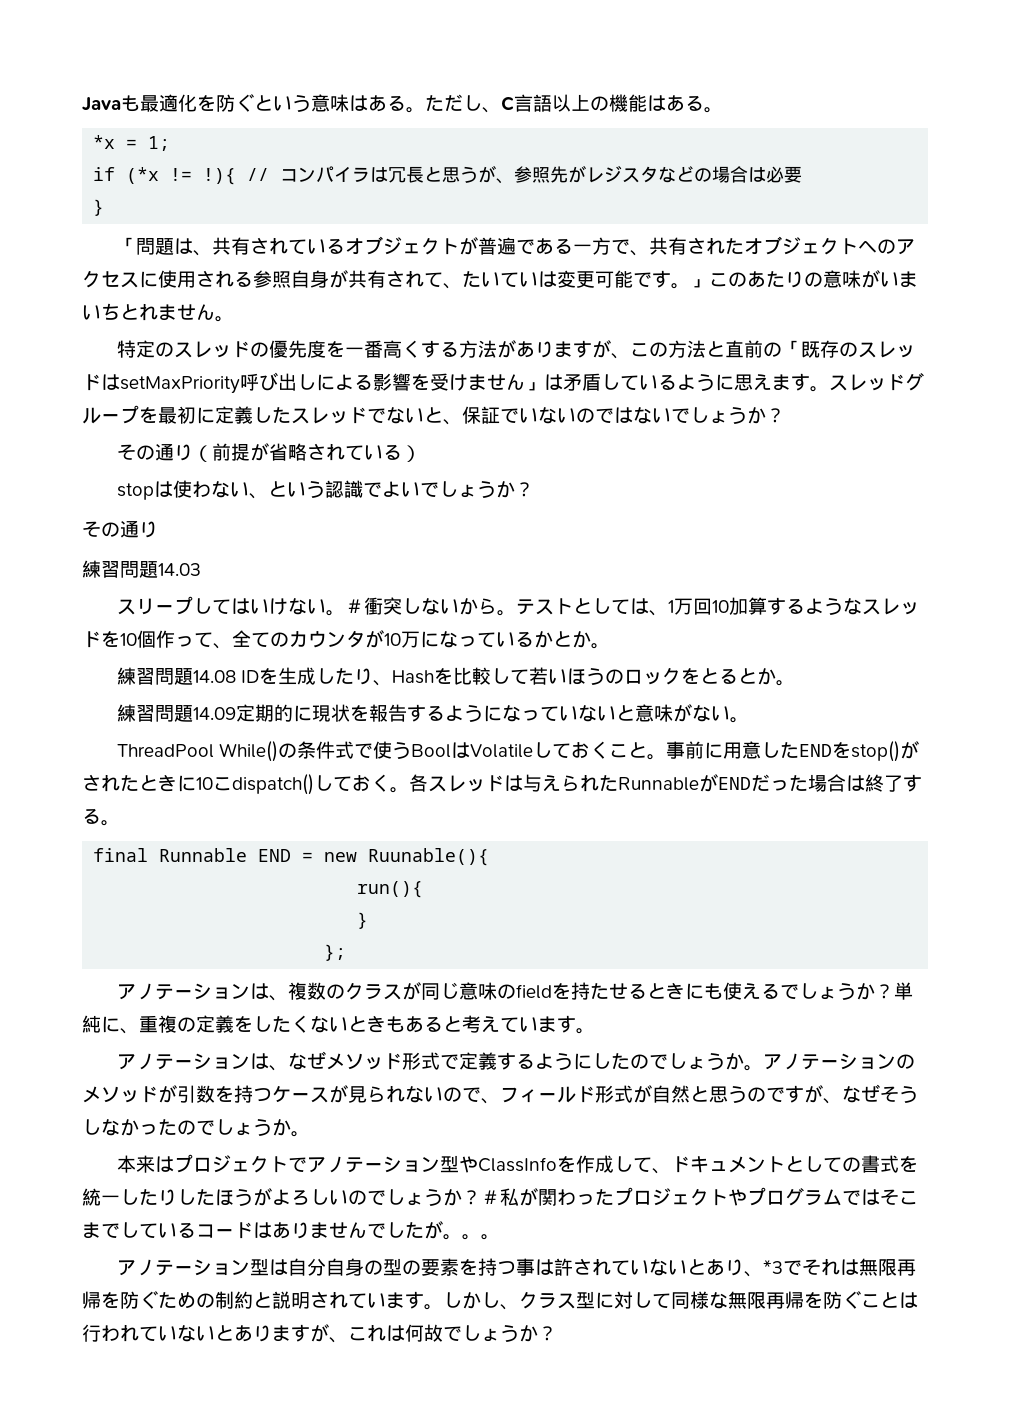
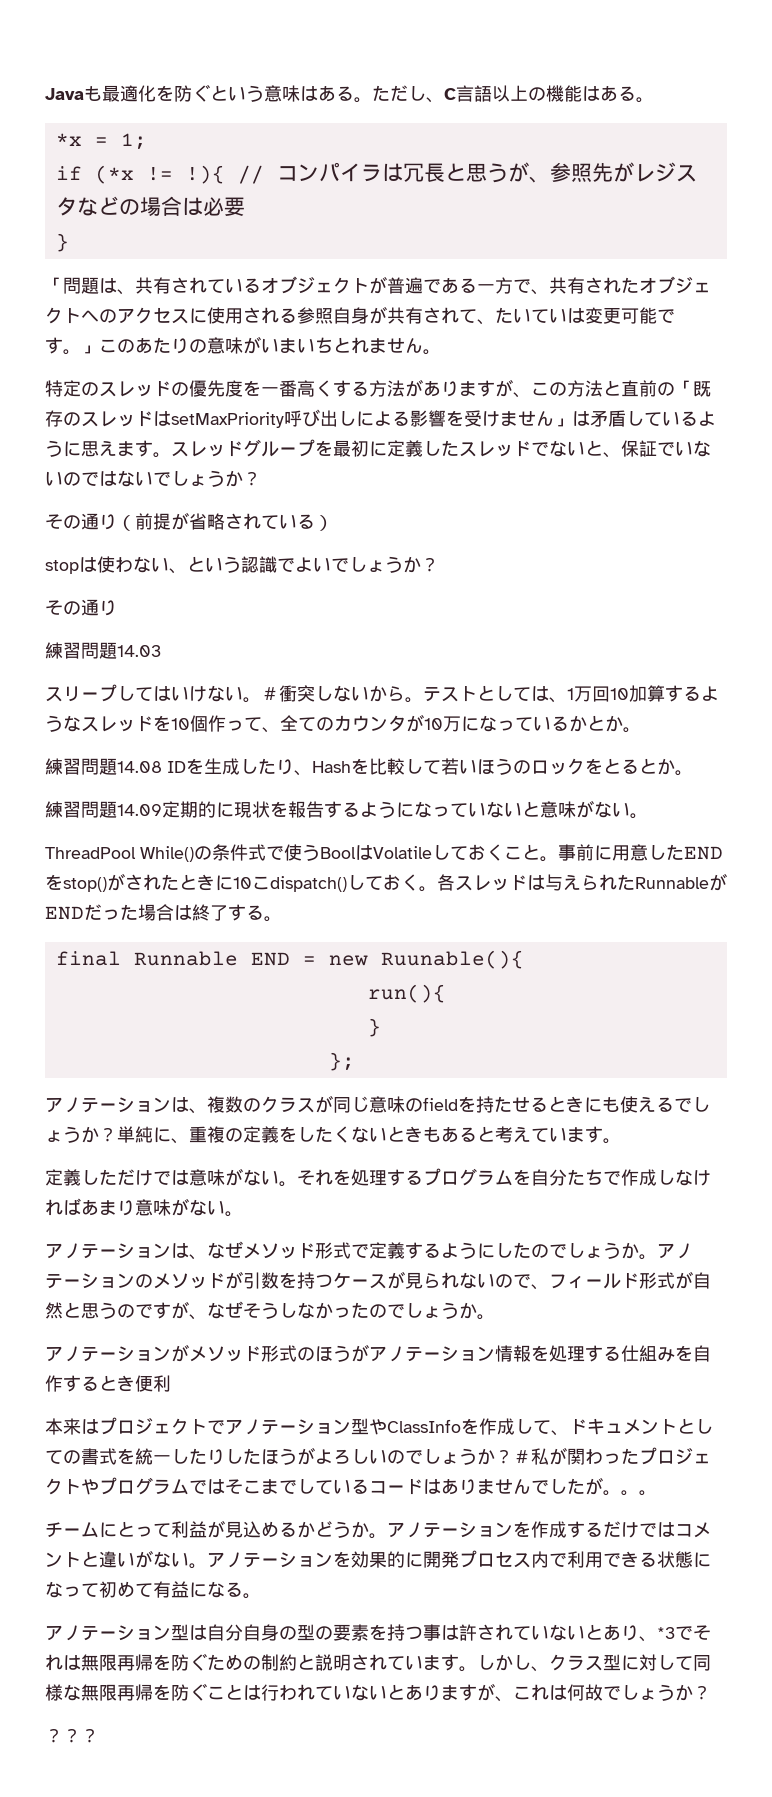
(595, 1031) none -> [45,1168,711,1187] [45,1198,243,1217] // 定義しただけでは意味がない。それを処理するプログラムを自分たちで作成しなければあまり意味がない。
(310, 1134) none -> [45,1344,711,1362] [45,1375,171,1392] // アノテーションがメソッド形式のほうがアノテーション情報を処理する仕組みを自作するとき便利
(500, 1237) none -> [45,1520,711,1539] [45,1550,711,1569] [45,1581,261,1599] // チームにとって利益が見込めるかどうか。アノテーションを作成するだけではコメントと違いがない。アノテーションを効果的に開発プロセス内で利用できる状態になって初めて有益になる。
(557, 1333) none -> [45,1728,99,1743] // ？？？

